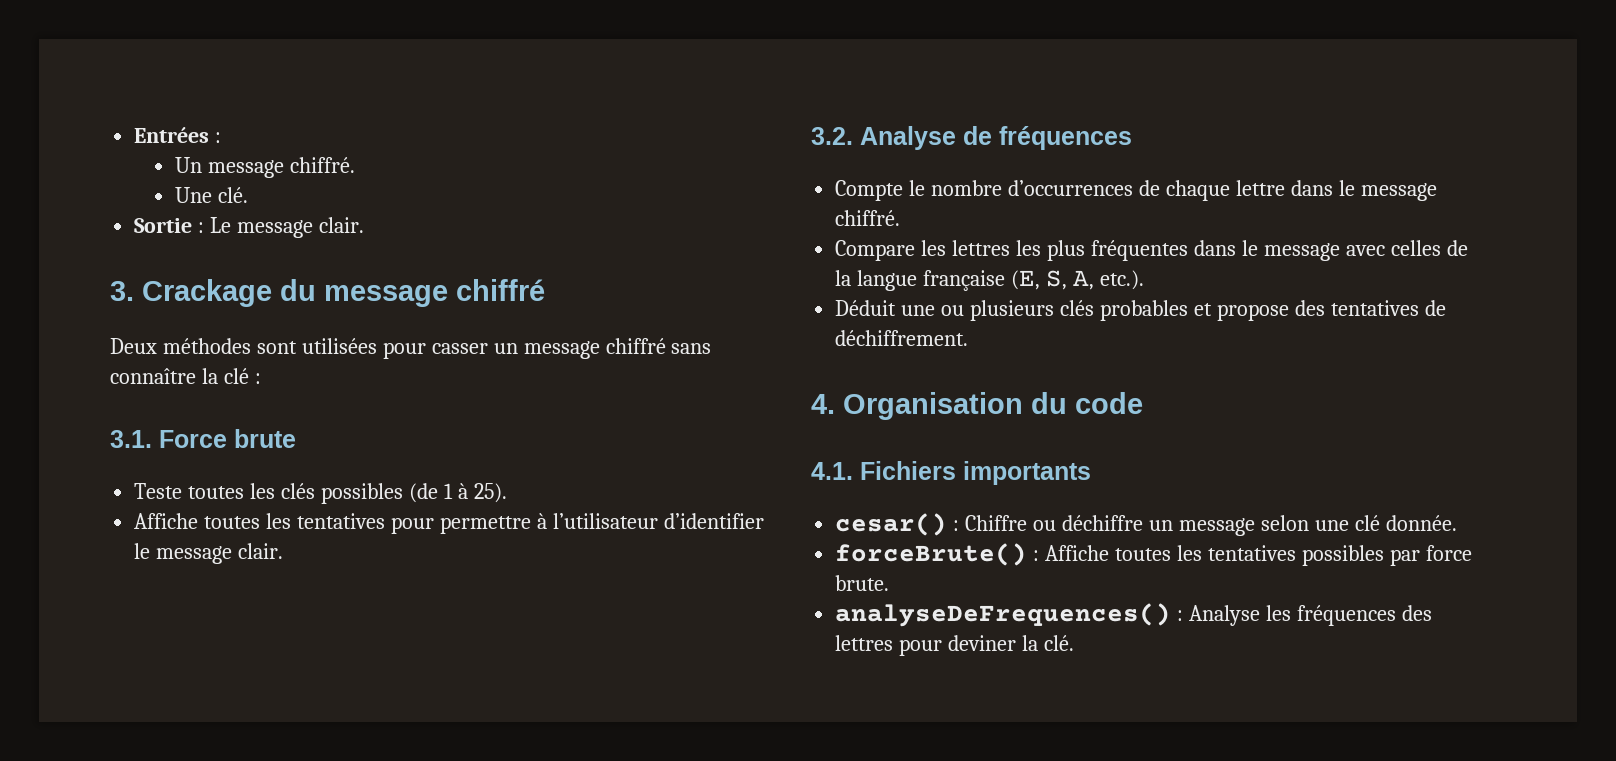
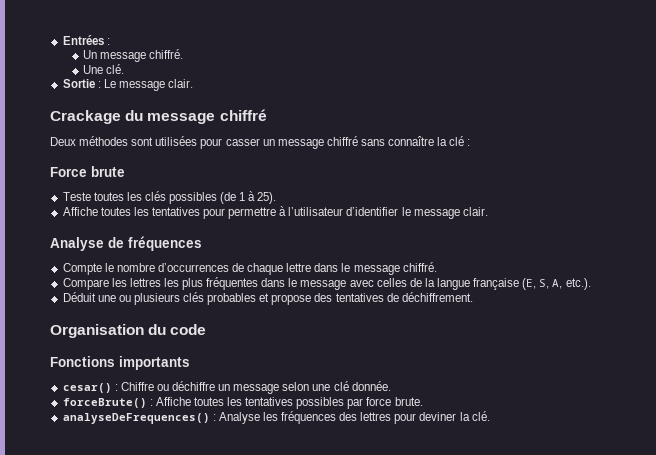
[110,281,134,301] 3. -> (194, 83) none
[110,430,152,448] 3.1. -> (471, 142) none
[811,127,853,145] 3.2. -> (488, 211) none
[811,394,835,414] 4. -> (473, 297) none
[811,461,956,480] 4.1. Fichiers -> [50,356,115,367] Fonctions

